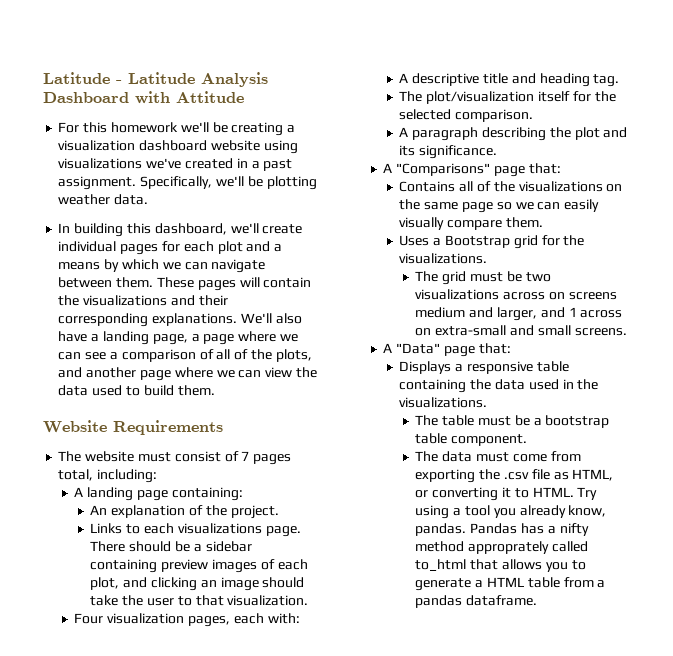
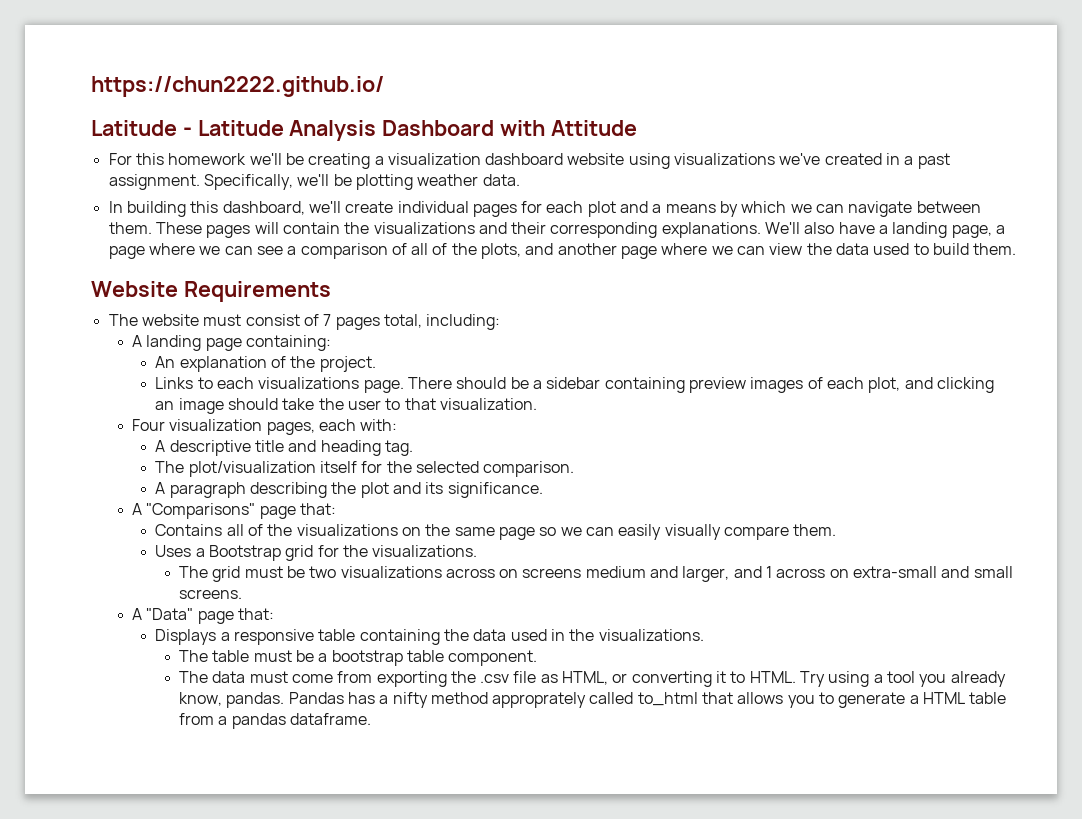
(43, 78) none -> [91,76,384,97] https://chun2222.github.io/ //

